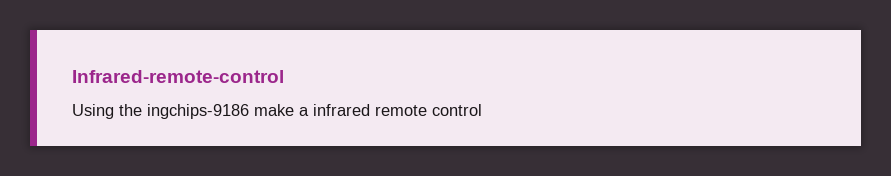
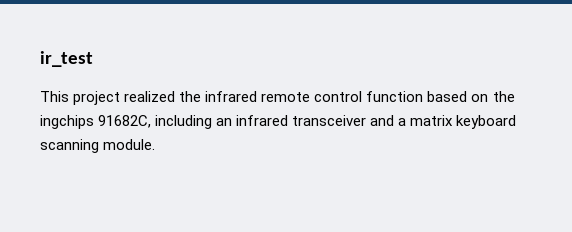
[72,70,284,83] [72,104,482,119] Infrared-remote-control // Using the ingchips-9186 make a infrared remote control -> [40,51,93,67] [40,91,515,105] [40,115,517,129] [40,139,156,153] ir_test // This project realized the infrared remote control function based on the ingchips 91682C, including an infrared transceiver and a matrix keyboard scanning module.

